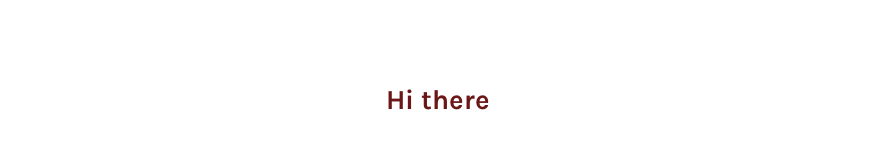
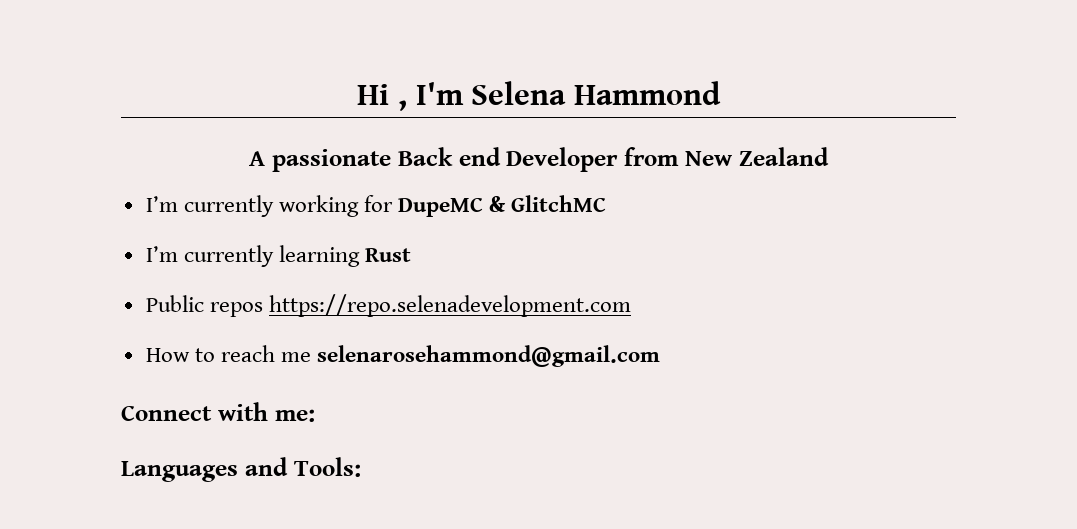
[421,90,491,110] there -> [397,81,721,111] [249,147,829,172] [145,195,607,217] [145,245,411,267] [145,294,631,317] [145,345,661,367] [121,402,315,422] [121,457,361,482] , I'm Selena Hammond // A passionate Back end Developer from New Zealand // I’m currently working for DupeMC & GlitchMC // I’m currently learning Rust // Public repos https://repo.selenadevelopment.com // How to reach me selenarosehammond@gmail.com // Connect with me: // Languages and Tools:

